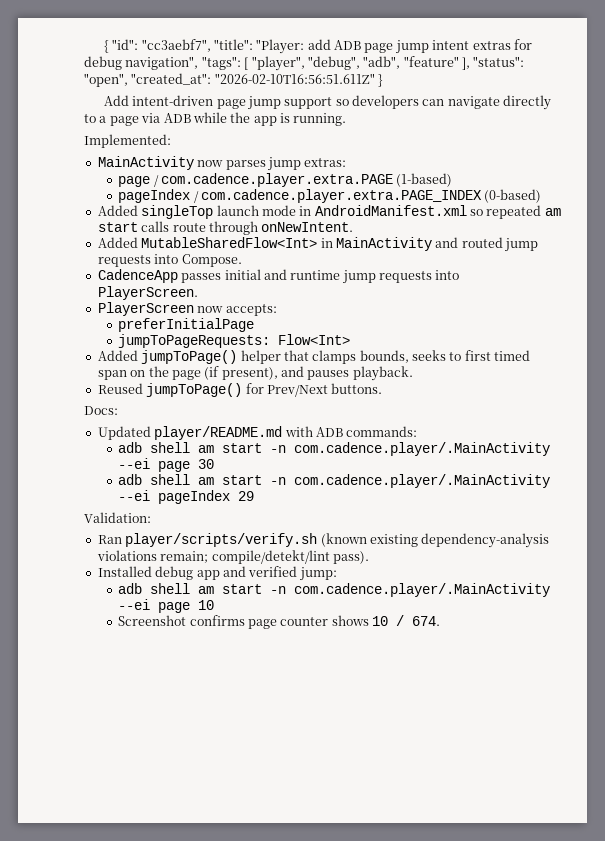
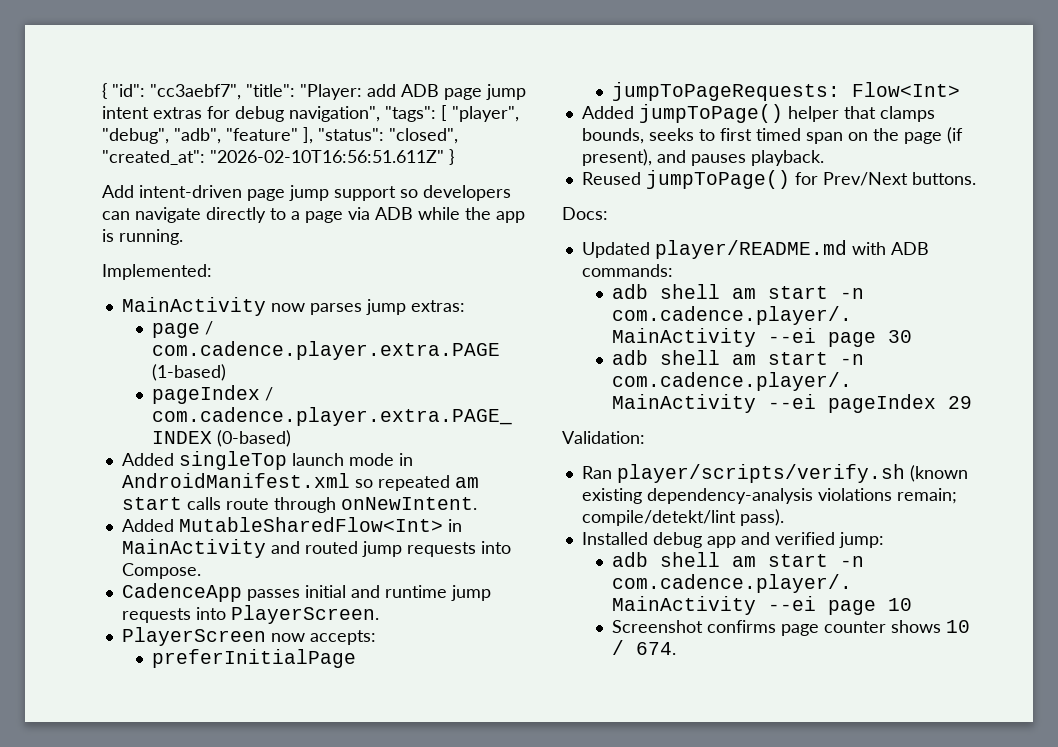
[84,73,128,87] "open", -> [389,128,458,144] "closed",

